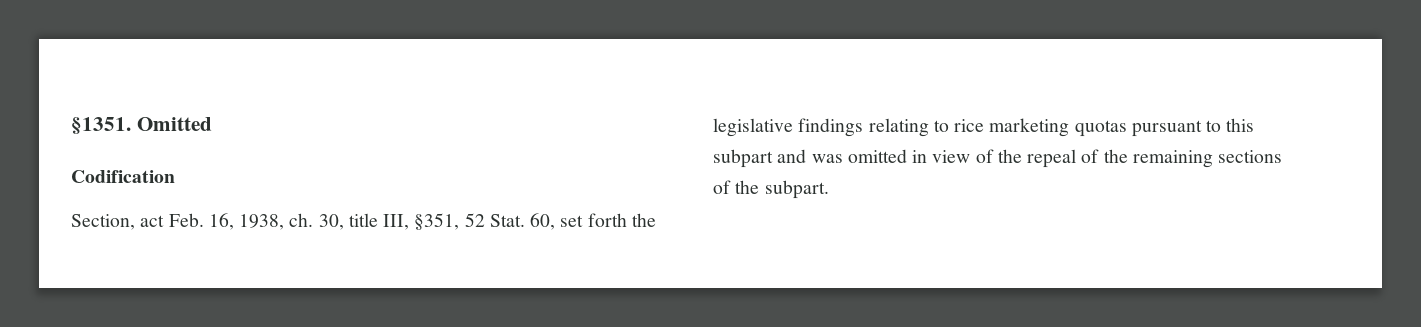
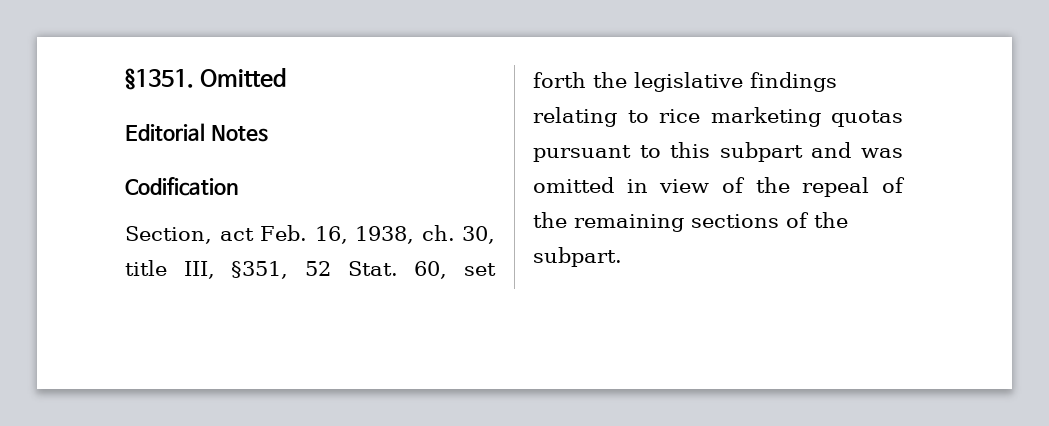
(212, 124) none -> [125,123,268,142] // Editorial Notes

